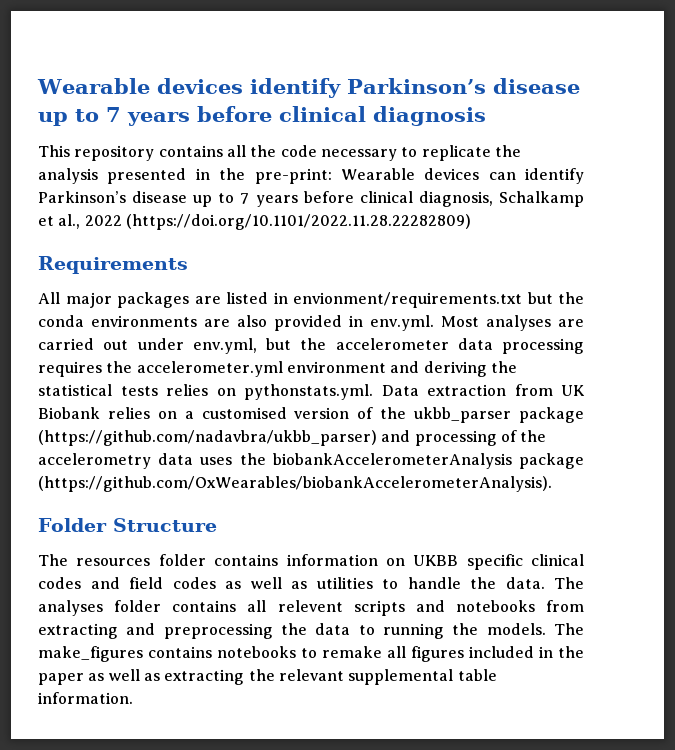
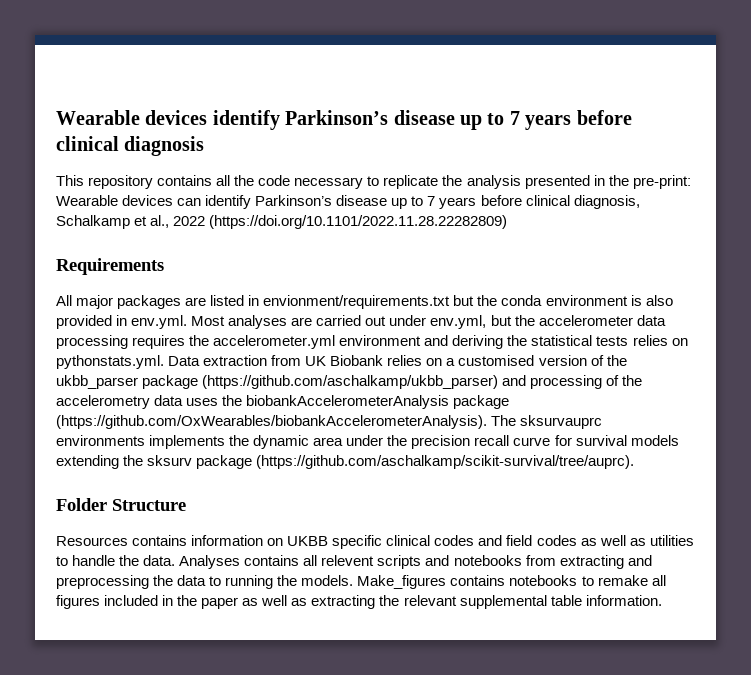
[91,315,230,327] environments are -> [545,295,642,306] environment is
[38,430,377,446] (https://github.com/nadavbra/ukbb_parser) -> [202,375,499,389] (https://github.com/aschalkamp/ukbb_parser)
(552, 484) none -> [491,415,603,429] [56,435,679,449] [56,455,635,469] The sksurvauprc environments implements the dynamic area under the precision recall curve for survival models extending the sksurv package (https://github.com/aschalkamp/scikit-survival/tree/auprc).
[38,554,206,566] The resources folder -> [56,536,128,546] Resources
[554,577,584,589] [38,600,162,616] The analyses folder -> [179,555,241,569] Analyses
[553,623,584,635] [38,646,143,662] The make_figures -> [357,575,447,589] Make_figures

